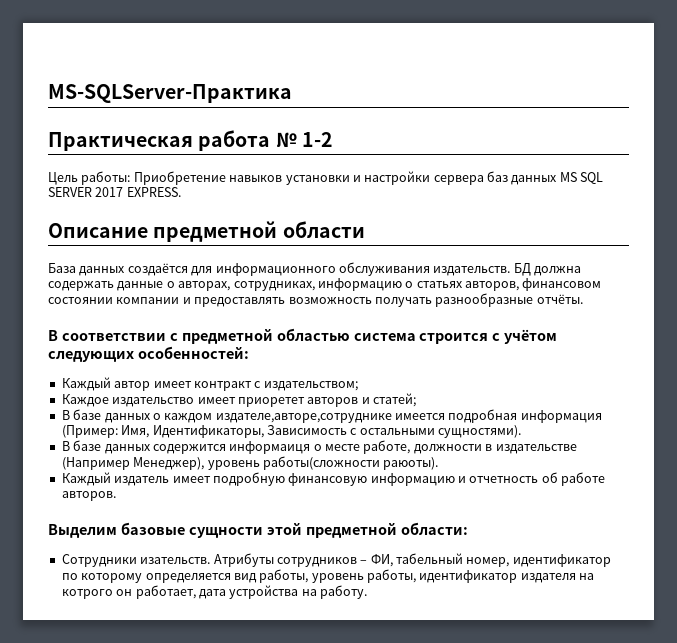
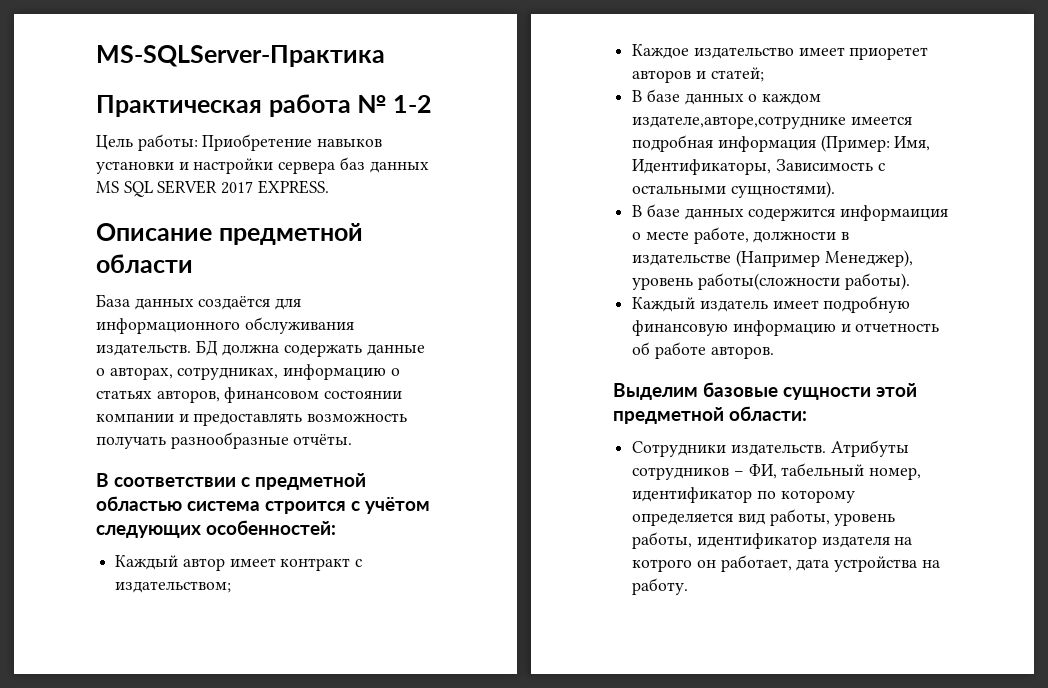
[229,441,311,454] информаиця -> [840,205,949,221] информаиция
[383,457,439,470] раюоты). -> [844,273,910,290] работы).
[140,557,211,564] изательств. -> [730,444,826,456] издательств.

